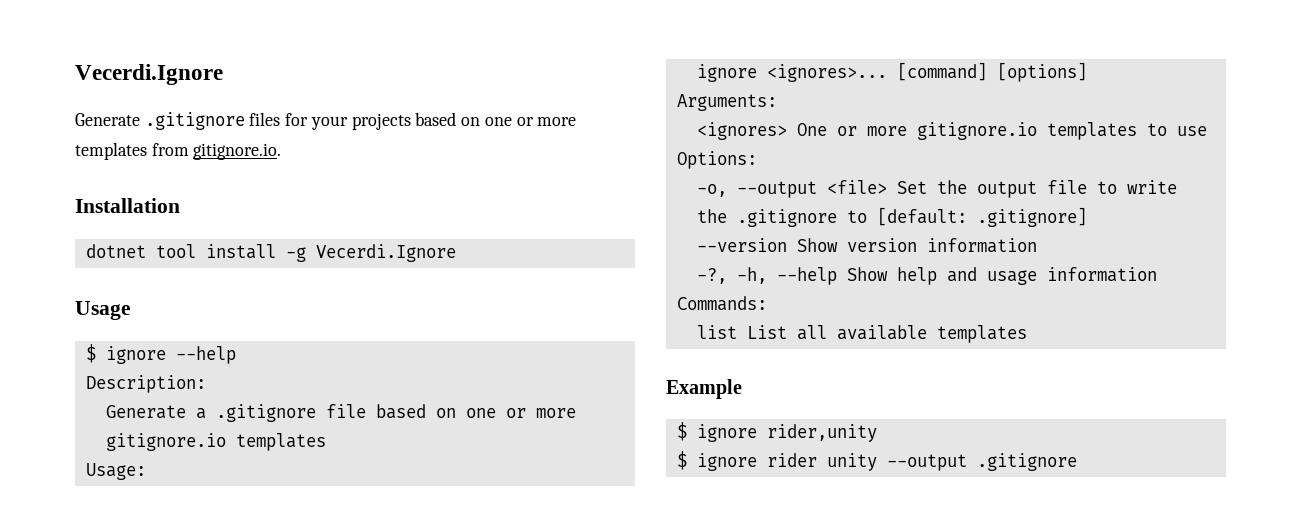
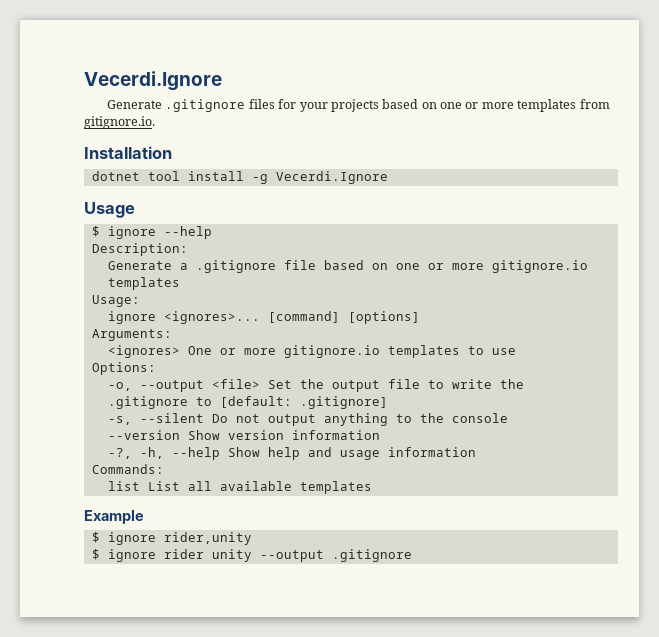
(1087, 217) none -> [107,413,508,426] // -s, --silent Do not output anything to the console

